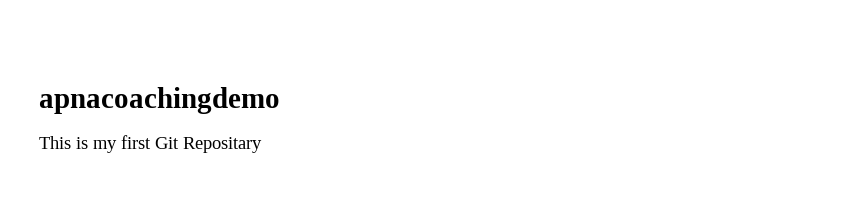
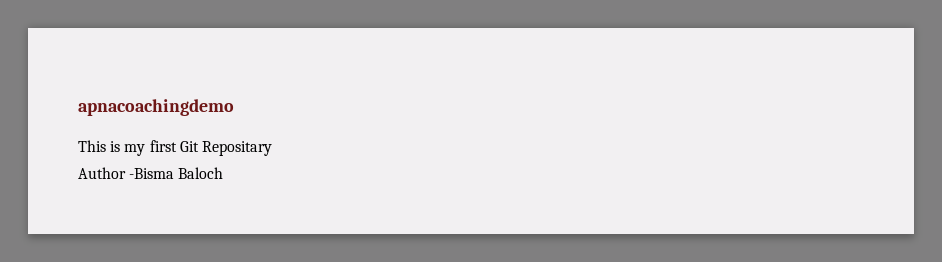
(262, 145) none -> [78,167,224,179] // Author -Bisma Baloch

